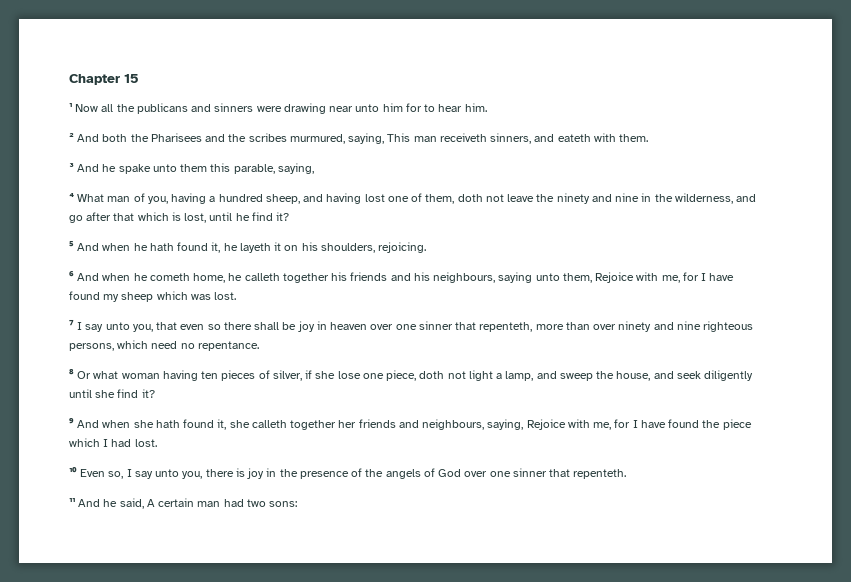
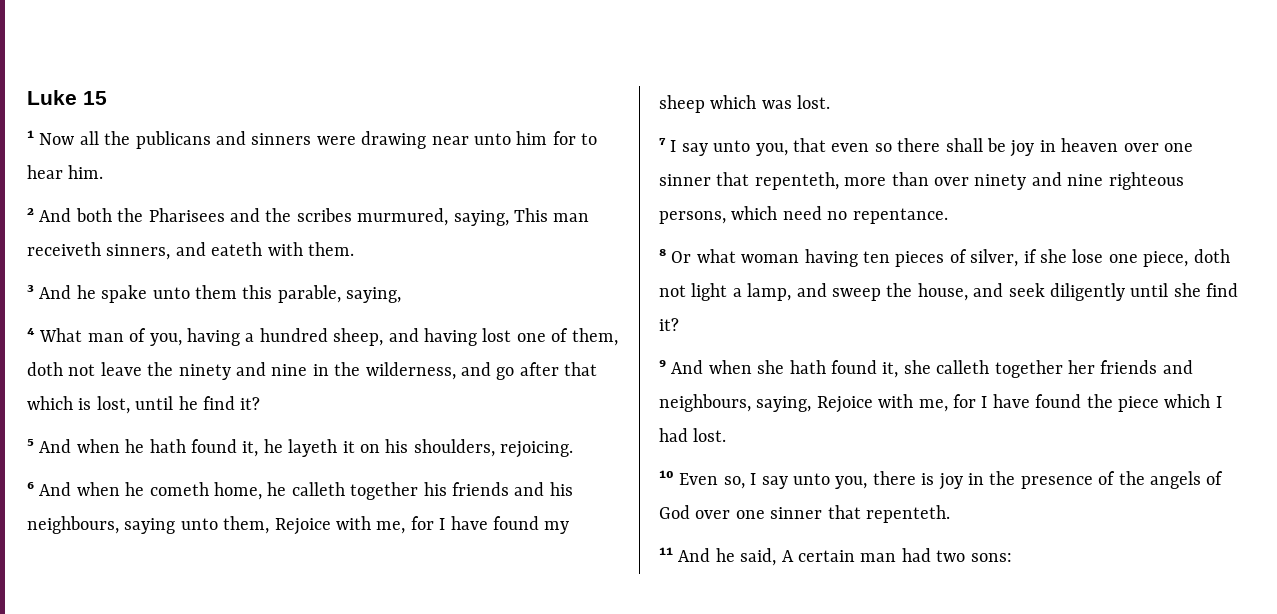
[69,74,120,85] Chapter -> [27,90,77,105] Luke

